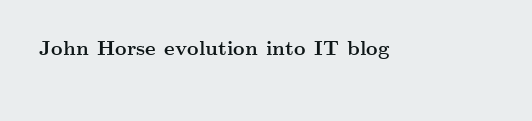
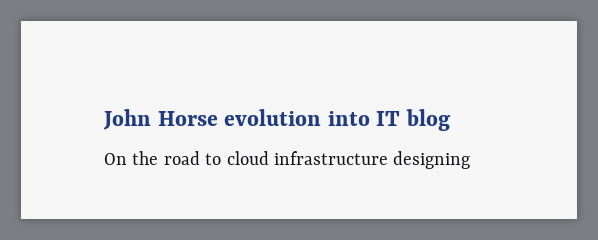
(390, 50) none -> [104,151,471,169] // On the road to cloud infrastructure designing

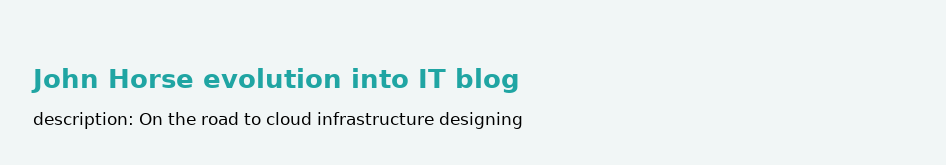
(451, 120) none -> [33,112,134,129] description:

